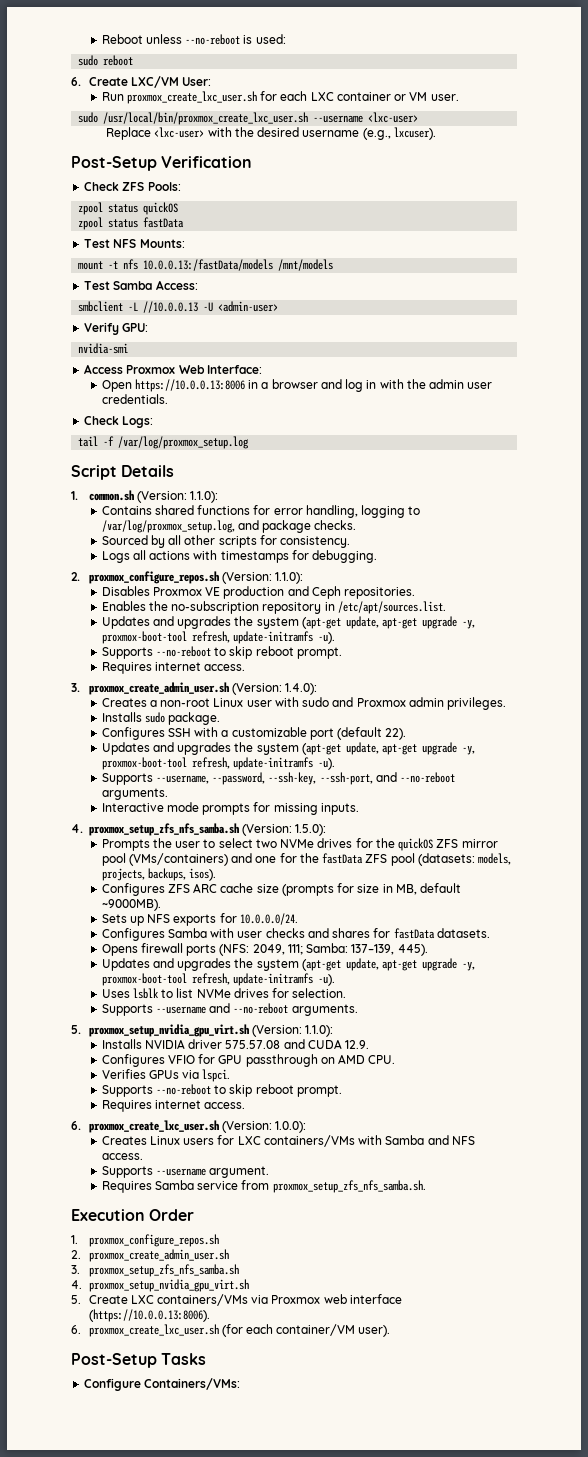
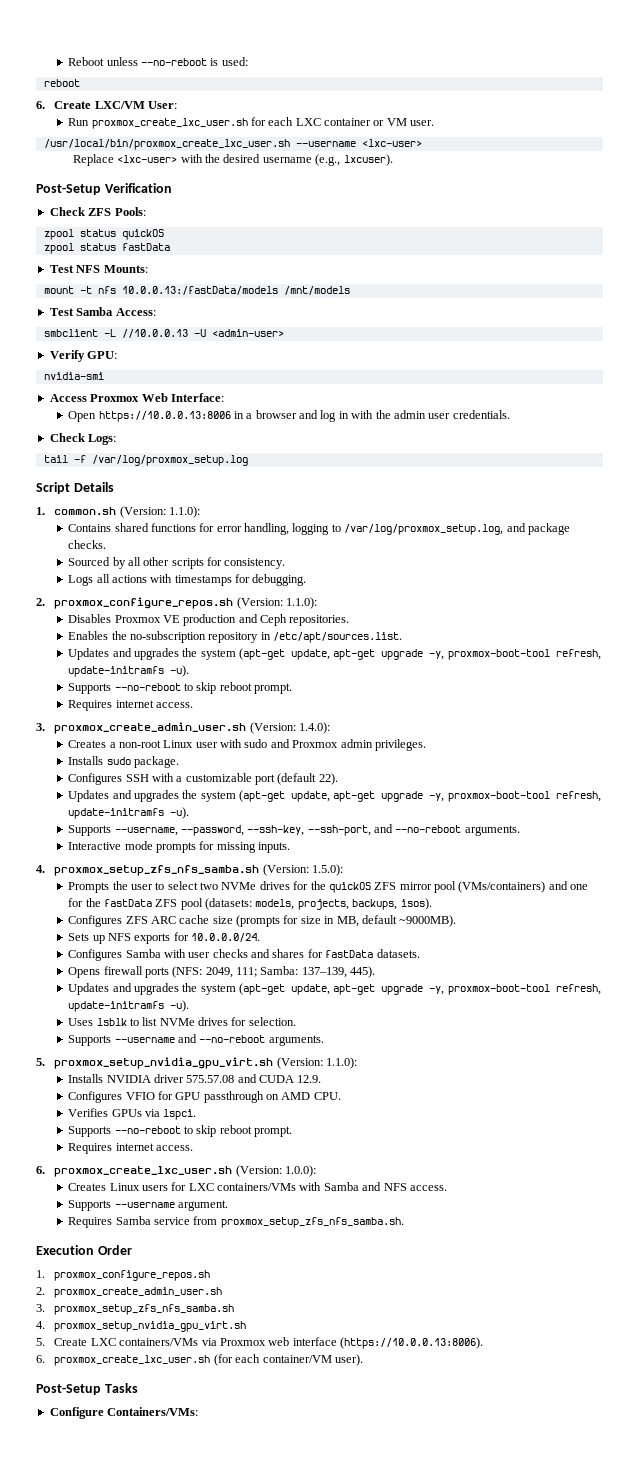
[78,55,99,66] sudo -> (248, 61) none
[78,112,99,123] sudo -> (435, 123) none

